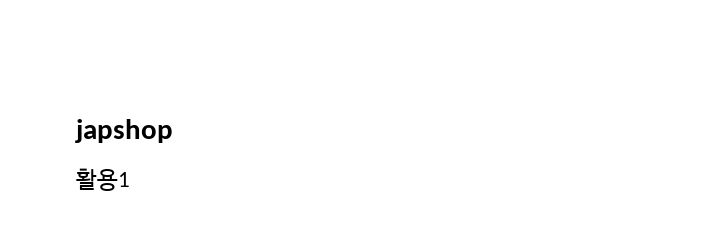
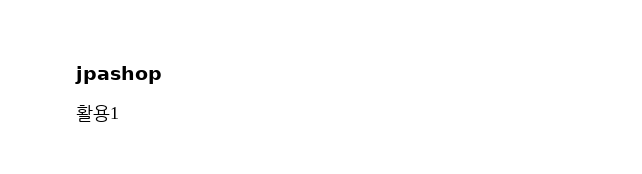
[75,119,173,143] japshop -> [75,66,162,84] jpashop

